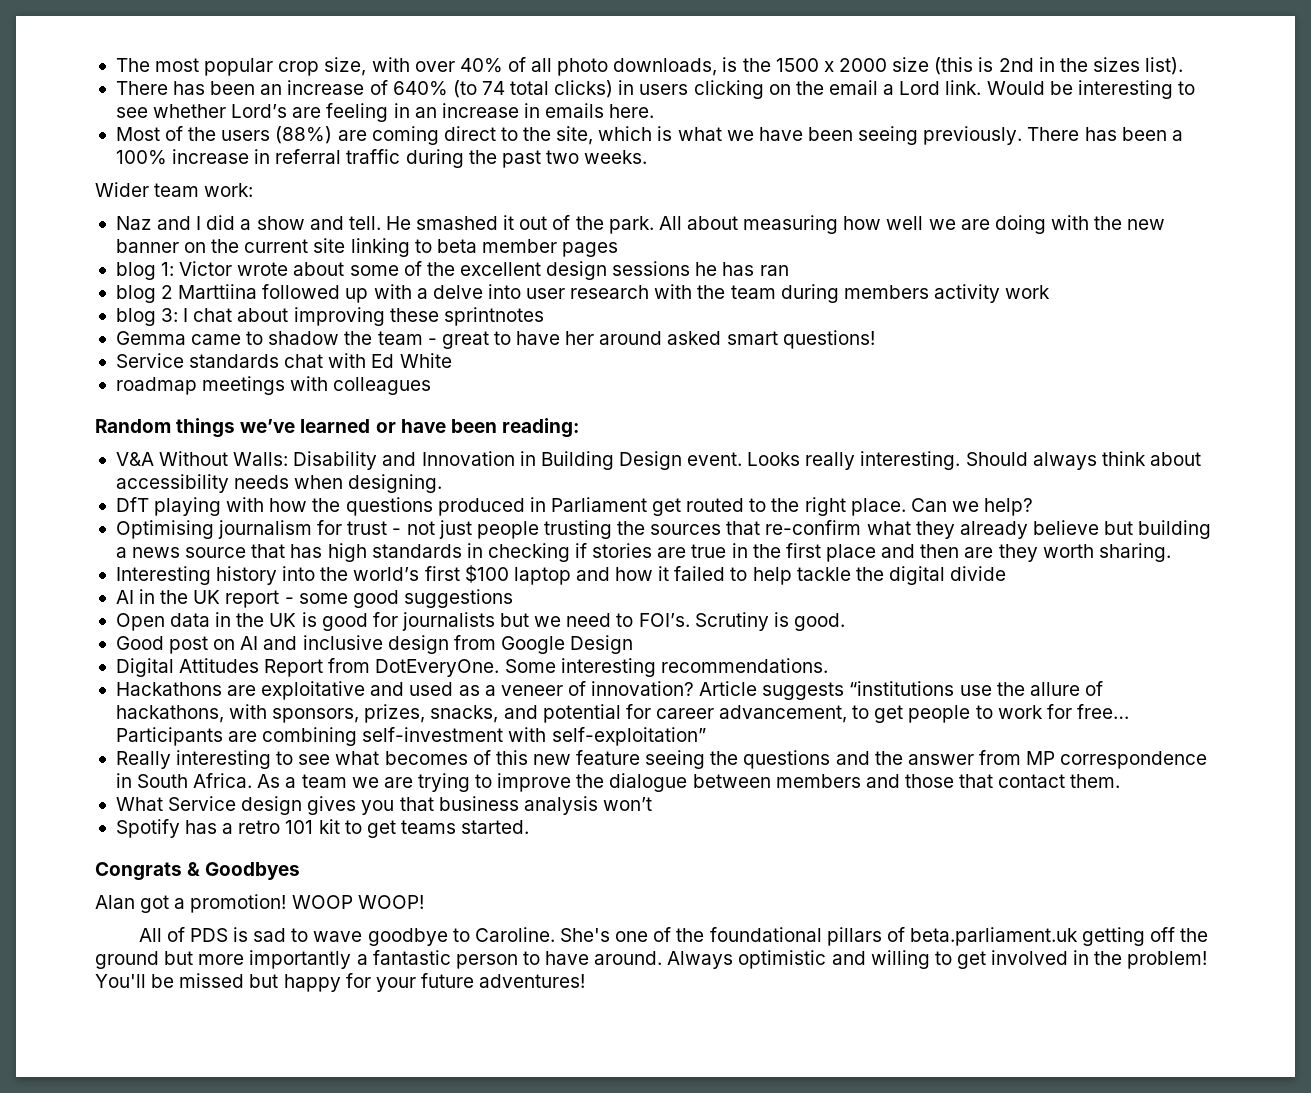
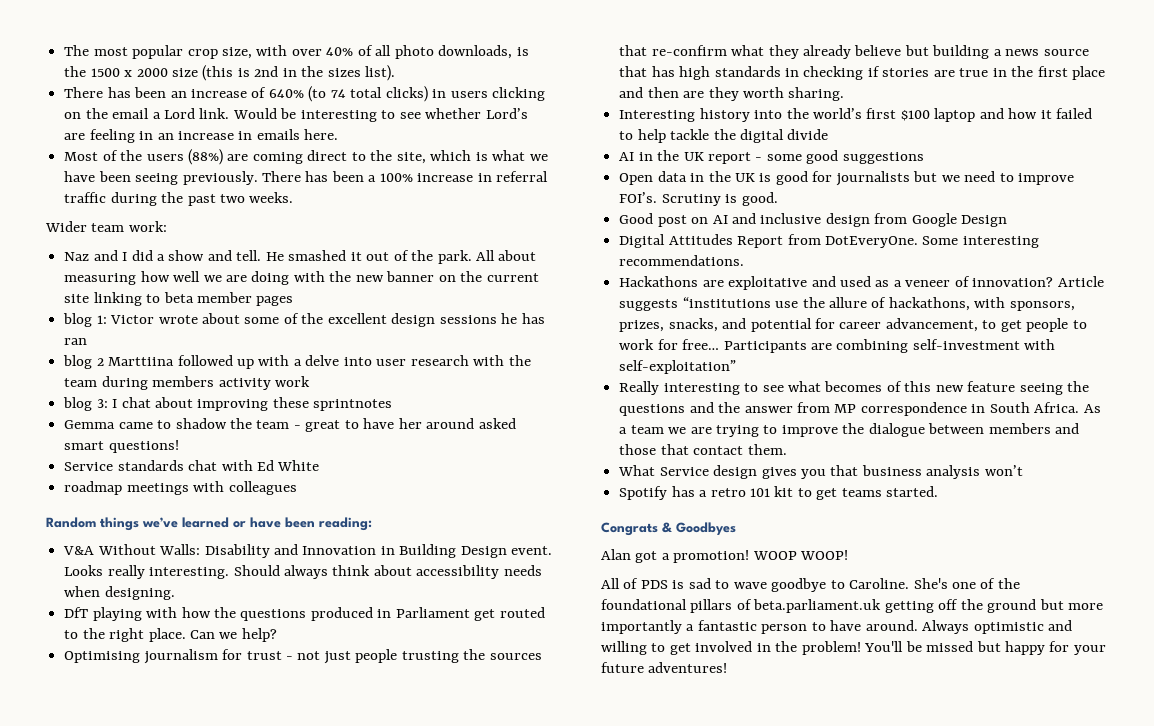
(634, 620) none -> [1018,173,1075,185] improve

